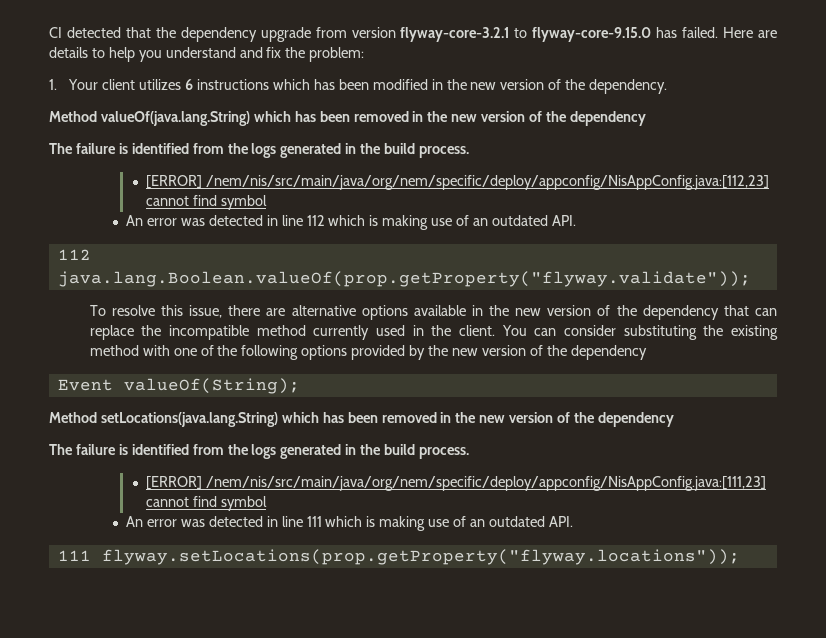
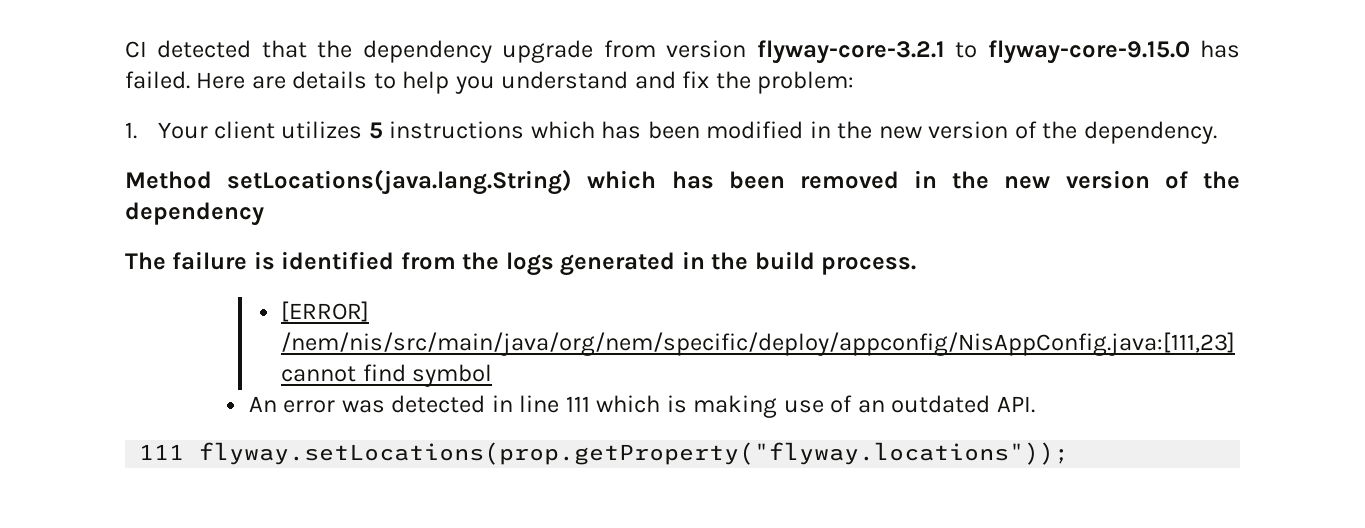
[185,79,194,90] 6 -> [368,122,383,139] 5
[49,111,646,126] [49,143,470,158] [146,175,770,190] [146,195,268,210] [126,215,576,230] [57,249,91,260] [57,271,751,287] [89,305,777,320] [89,325,778,340] [89,345,647,360] [57,378,300,394] // Method valueOf(java.lang.String) which has been removed in the new version of the dependency // The failure is identified from the logs generated in the build process. // [ERROR] /nem/nis/src/main/java/org/nem/specific/deploy/appconfig/NisAppConfig.java:[112,23] cannot find symbol // An error was detected in line 112 which is making use of an outdated API. // 112 java.lang.Boolean.valueOf(prop.getProperty("flyway.validate")); // To resolve this issue, there are alternative options available in the new version of the dependency that can replace the incompatible method currently used in the client. You can consider substituting the existing method with one of the following options provided by the new version of the dependency // Event valueOf(String); -> (1217, 132) none

